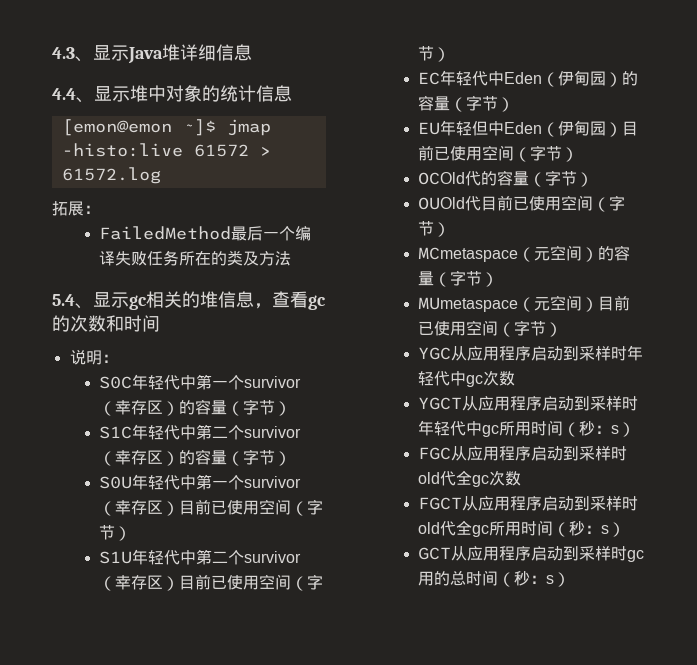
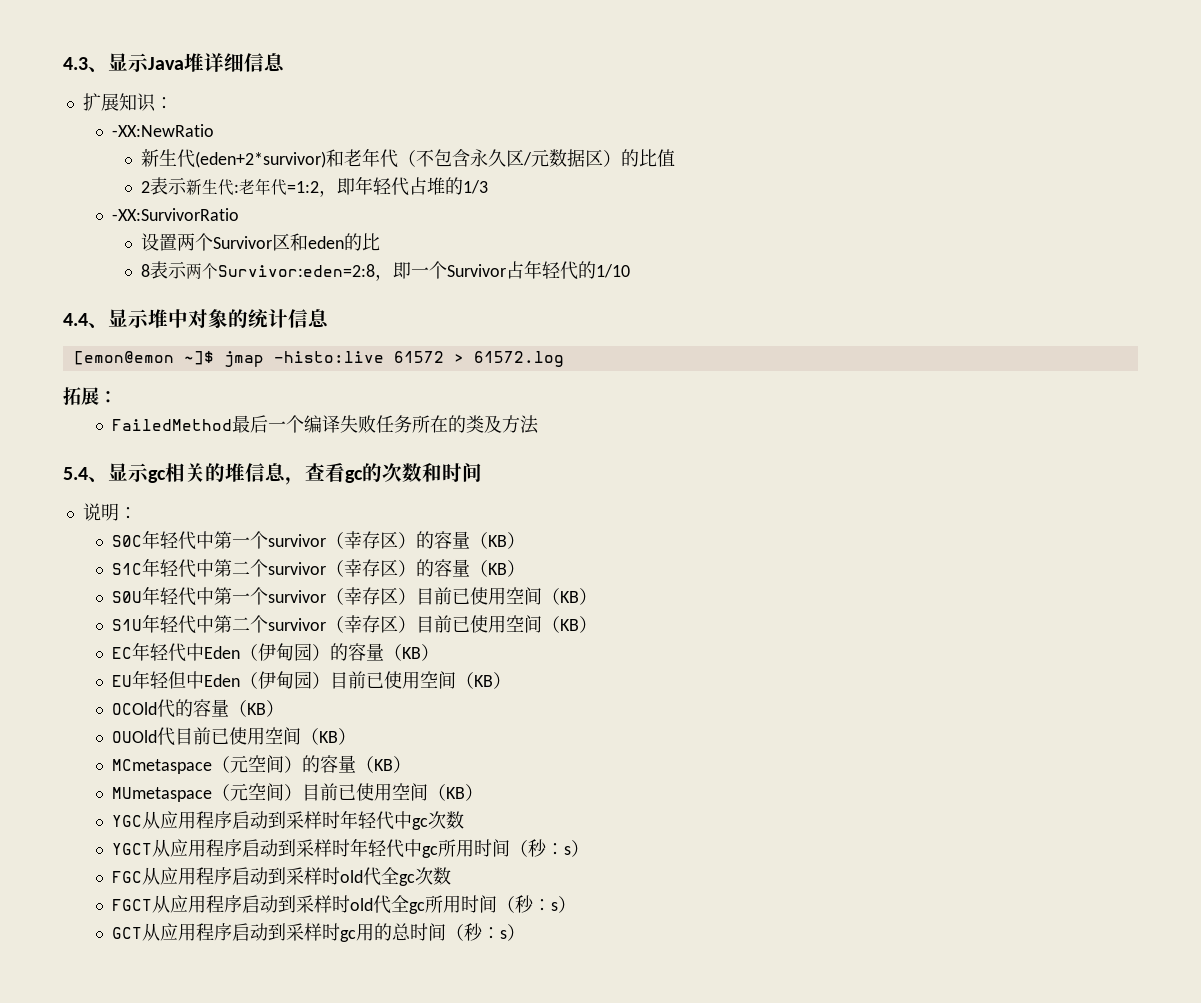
(252, 52) none -> [82,93,173,112] [112,124,215,137] [141,148,676,168] [141,176,489,197] [112,208,240,221] [141,233,381,251] [141,260,631,281] // 扩展知识： // -XX:NewRatio // 新生代(eden+2*survivor)和老年代（不包含永久区/元数据区）的比值 // 2表示新生代:老年代=1:2，即年轻代占堆的1/3 // -XX:SurvivorRatio // 设置两个Survivor区和eden的比 // 8表示两个Survivor:eden=2:8，即一个Survivor占年轻代的1/10
[242,399,275,415] 字节 -> [488,535,508,547] KB
[242,449,275,465] 字节 -> [488,563,508,575] KB
[306,499,323,515] [98,525,115,540] 字节 -> [560,591,580,603] KB
[306,574,323,590] [417,46,434,61] 字节 -> [560,619,580,631] KB
[465,95,498,111] 字节 -> [402,647,422,659] KB
[529,145,562,161] 字节 -> [474,675,494,687] KB
[544,170,577,186] 字节 -> [247,703,267,715] KB
[608,195,625,211] [417,221,434,236] 字节 -> [319,731,339,743] KB
[449,270,482,286] 字节 -> [374,759,394,771] KB
[513,320,546,336] 字节 -> [446,787,466,799] KB

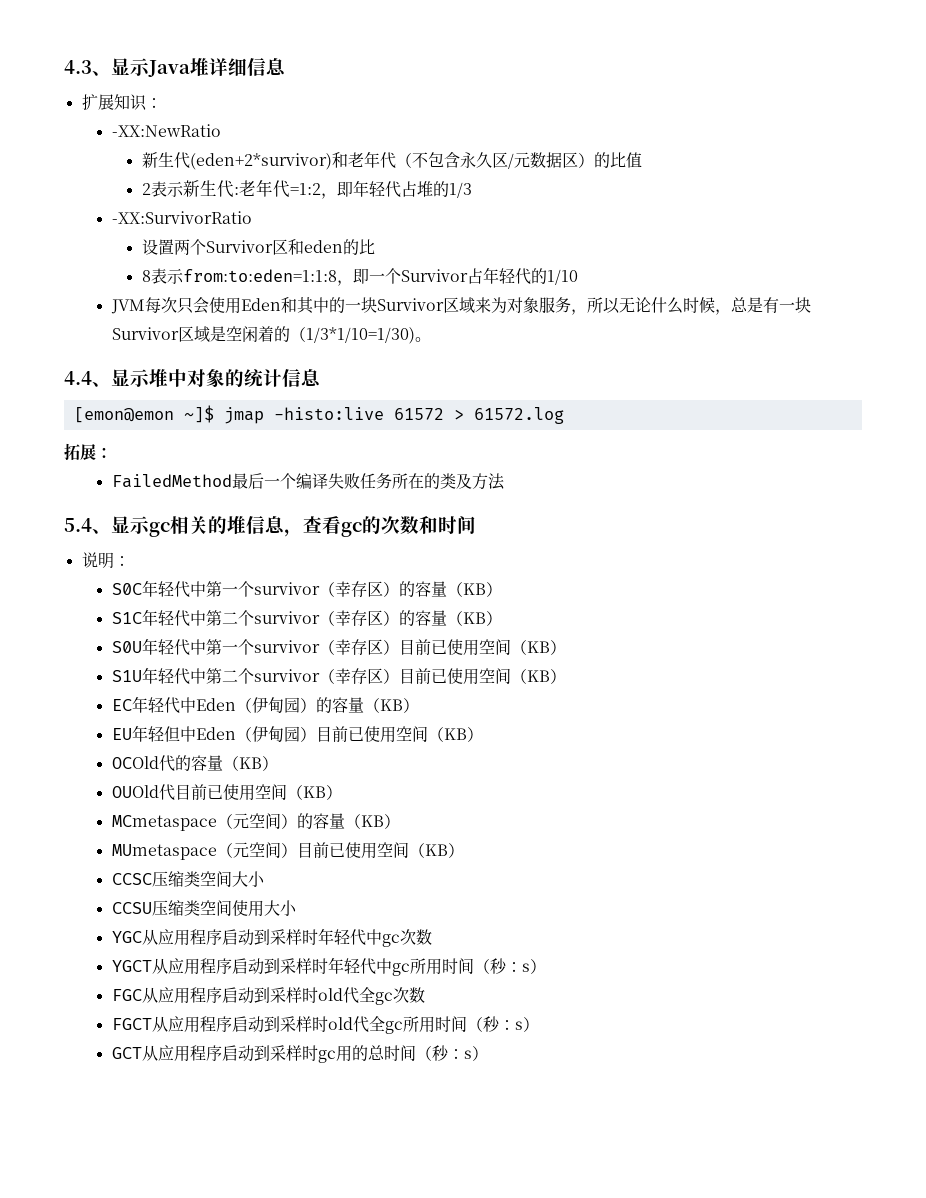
[186,263,376,279] 两个Survivor:eden=2:8 -> [182,269,337,282] from:to:eden=1:1:8
(631, 271) none -> [110,297,811,315] [111,326,431,344] // JVM每次只会使用Eden和其中的一块Survivor区域来为对象服务，所以无论什么时候，总是有一块Survivor区域是空闲着的（1/3*1/10=1/30)。
(484, 792) none -> [111,871,265,887] [111,900,297,917] // CCSC压缩类空间大小 // CCSU压缩类空间使用大小

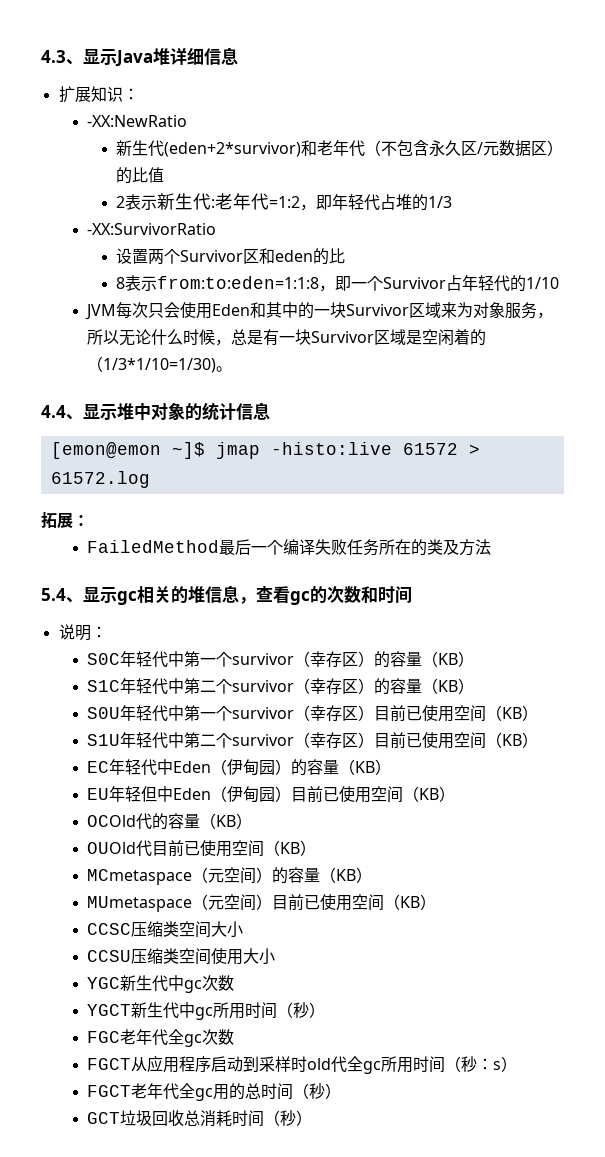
[141,928,432,947] [111,957,361,975] 从应用程序启动到采样时年轻代中gc次数 // YGCT从应用程序启动到采样时年轻 -> [120,975,235,993] [87,1002,164,1018] 新生代中gc次数 // YGCT新生
[505,962,530,972] ：s -> (310, 1010) none
[141,987,343,1004] 从应用程序启动到采样时old -> [120,1029,153,1045] 老年
[111,1045,318,1062] GCT从应用程序启动到采样时 -> [87,1083,196,1100] FGCT老年代全
[447,1046,488,1061] ：s） -> [325,1083,342,1099] [87,1110,313,1127] ） // GCT垃圾回收总消耗时间（秒）

